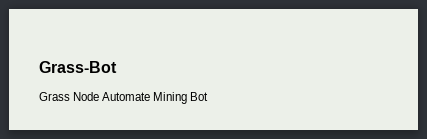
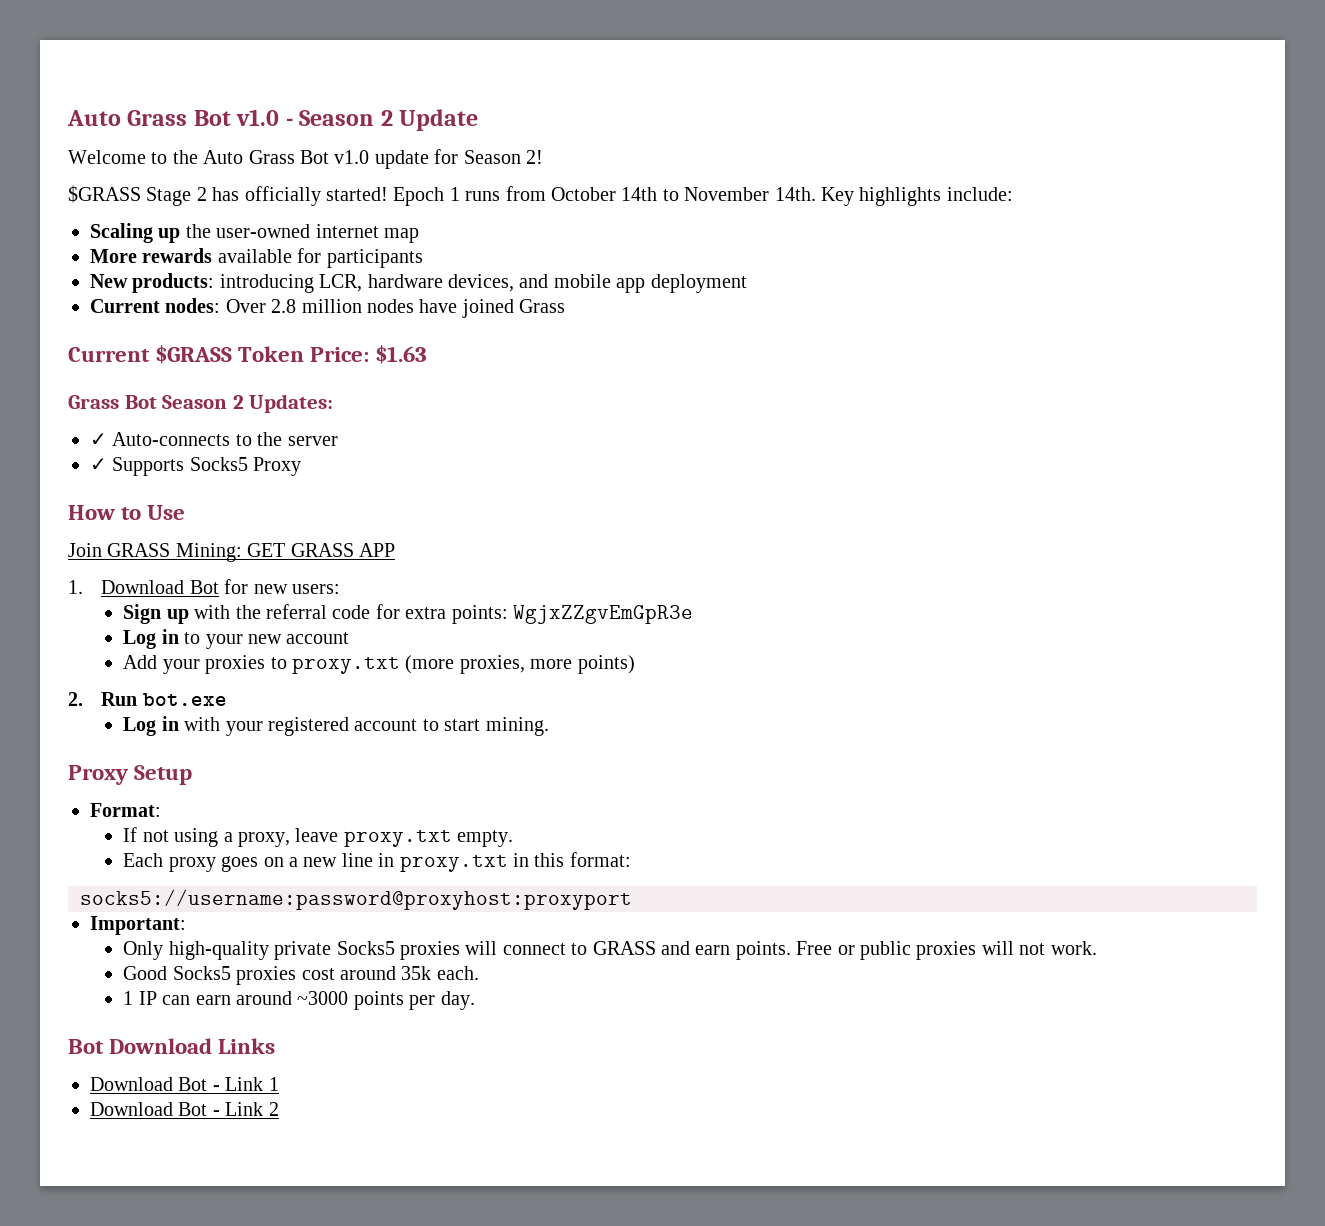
[39,61,117,73] [39,92,209,104] Grass-Bot // Grass Node Automate Mining Bot -> [67,109,479,131] [68,149,543,169] [68,185,1013,206] [90,223,419,243] [90,248,423,268] [90,273,747,293] [90,298,566,318] [68,345,428,364] [68,394,334,413] [90,432,338,446] [90,457,302,476] [68,505,186,520] [68,543,395,562] [68,579,341,594] [123,604,694,624] [123,629,350,649] [123,655,635,674] [68,692,227,706] [123,716,549,736] [68,765,193,785] [90,803,161,817] [123,827,514,847] [123,852,631,872] [80,889,632,910] [90,916,186,935] [123,941,1097,960] [123,966,479,985] [123,991,475,1010] [68,1038,276,1054] [90,1077,279,1091] [90,1102,279,1116] Auto Grass Bot v1.0 - Season 2 Update // Welcome to the Auto Grass Bot v1.0 update for Season 2! // $GRASS Stage 2 has officially started! Epoch 1 runs from October 14th to November 14th. Key highlights include: // Scaling up the user-owned internet map // More rewards available for participants // New products: introducing LCR, hardware devices, and mobile app deployment // Current nodes: Over 2.8 million nodes have joined Grass // Current $GRASS Token Price: $1.63 // Grass Bot Season 2 Updates: // ✓ Auto-connects to the server // ✓ Supports Socks5 Proxy // How to Use // Join GRASS Mining: GET GRASS APP // 1. Download Bot for new users: // Sign up with the referral code for extra points: WgjxZZgvEmGpR3e // Log in to your new account // Add your proxies to proxy.txt (more proxies, more points) // 2. Run bot.exe // Log in with your registered account to start mining. // Proxy Setup // Format: // If not using a proxy, leave proxy.txt empty. // Each proxy goes on a new line in proxy.txt in this format: // socks5://username:password@proxyhost:proxyport // Important: // Only high-quality private Socks5 proxies will connect to GRASS and earn points. Free or public proxies will not work. // Good Socks5 proxies cost around 35k each. // 1 IP can earn around ~3000 points per day. // Bot Download Links // Download Bot - Link 1 // Download Bot - Link 2

